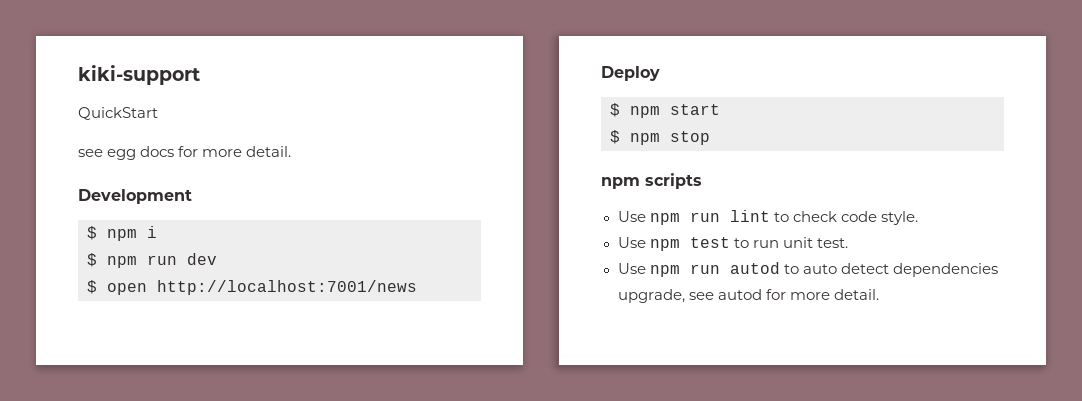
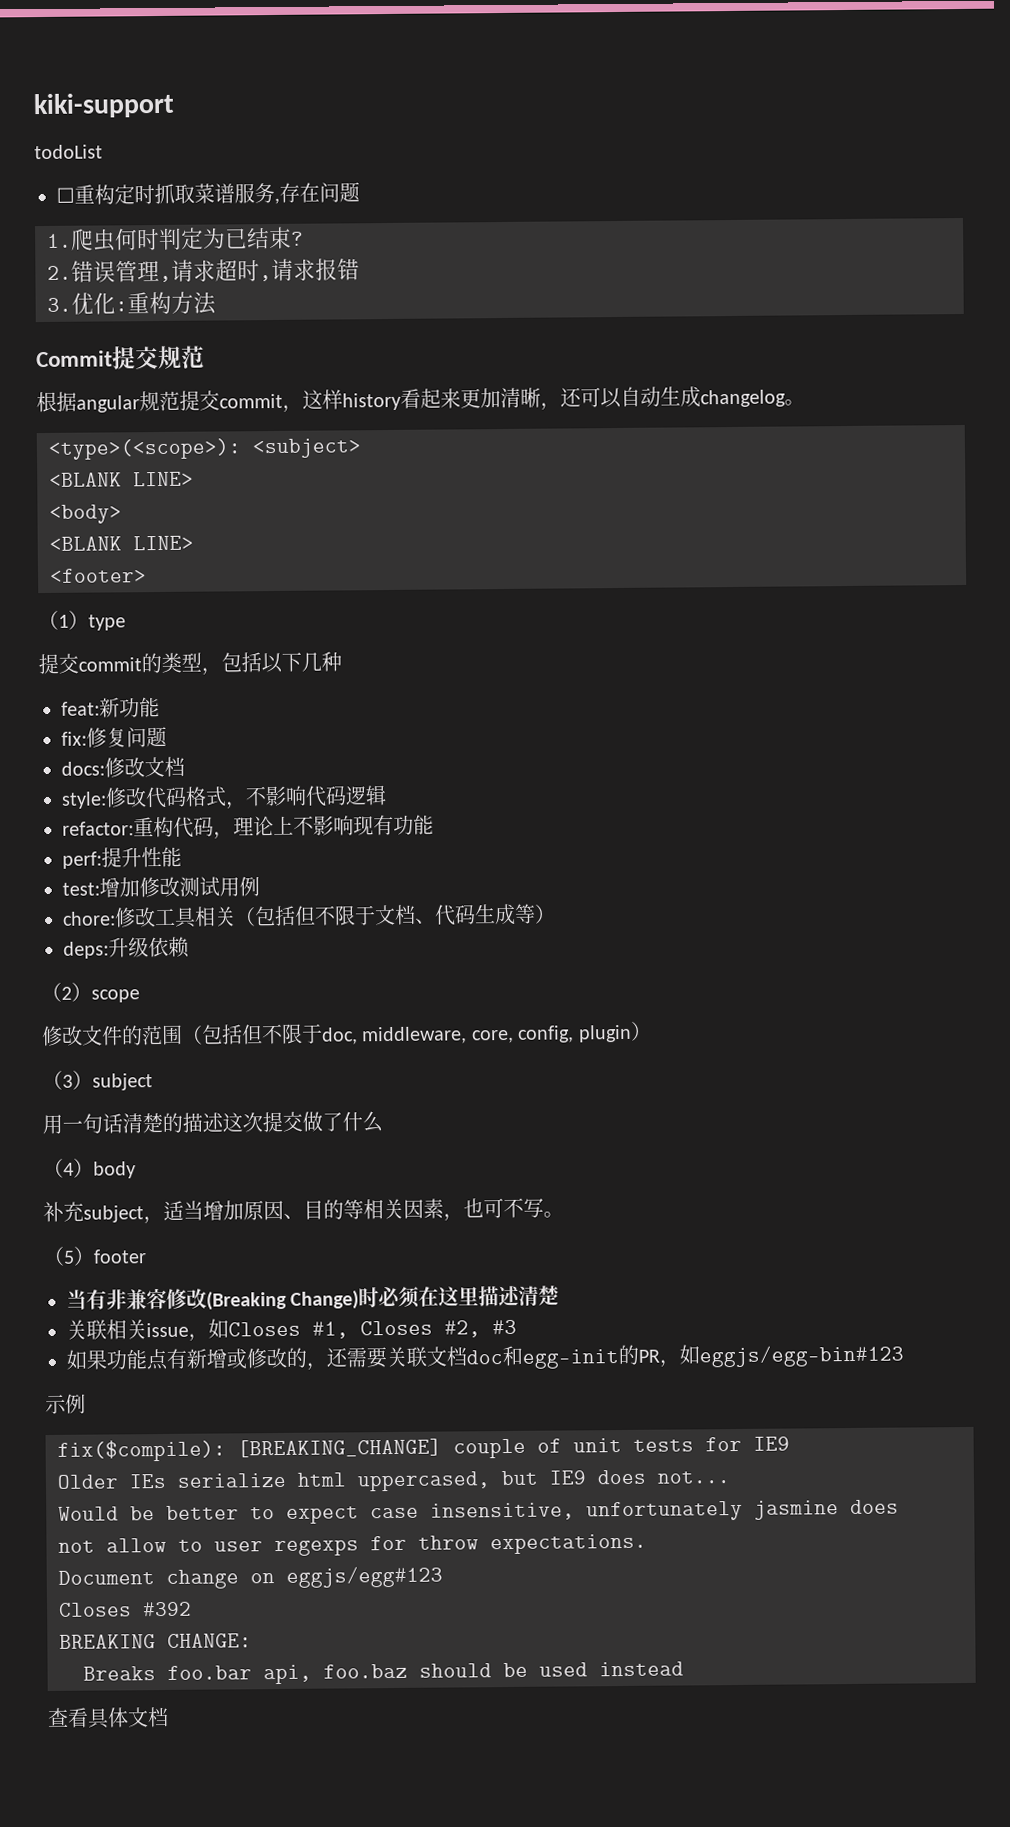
[78,107,158,120] [78,146,292,160] [78,189,192,204] [87,226,157,241] [87,253,217,268] [87,280,417,295] [601,66,660,81] [610,103,720,118] [610,130,710,145] [601,173,702,189] [617,210,918,225] [617,237,848,251] [617,262,998,277] [617,289,879,303] QuickStart // see egg docs for more detail. // Development // $ npm i // $ npm run dev // $ open http://localhost:7001/news // Deploy // $ npm start // $ npm stop // npm scripts // Use npm run lint to check code style. // Use npm test to run unit test. // Use npm run autod to auto detect dependencies upgrade, see autod for more detail. -> [34,144,103,160] [56,182,360,205] [47,226,304,252] [47,258,360,283] [47,291,216,315] [36,345,205,370] [36,386,805,413] [48,438,362,460] [49,471,194,487] [49,504,122,524] [49,535,194,551] [49,568,147,583] [38,610,126,631] [38,651,342,676] [61,697,160,718] [61,726,167,748] [61,756,185,778] [61,785,387,810] [62,814,434,840] [62,846,182,869] [62,876,260,898] [62,903,556,928] [63,936,190,959] [41,982,140,1003] [41,1021,652,1047] [42,1070,153,1091] [42,1111,383,1135] [43,1158,136,1179] [43,1197,564,1225] [43,1246,147,1267] [66,1285,560,1311] [66,1318,517,1342] [66,1344,904,1371] [45,1393,86,1415] [57,1436,790,1462] [57,1469,730,1492] [58,1499,899,1524] [58,1533,647,1557] [58,1565,443,1589] [58,1601,192,1617] [59,1633,252,1649] [83,1661,684,1685] [47,1706,169,1729] todoList // ☐重构定时抓取菜谱服务,存在问题 // 1.爬虫何时判定为已结束? // 2.错误管理,请求超时,请求报错 // 3.优化:重构方法 // Commit提交规范 // 根据angular规范提交commit，这样history看起来更加清晰，还可以自动生成changelog。 // <type>(<scope>): <subject> // <BLANK LINE> // <body> // <BLANK LINE> // <footer> // （1）type // 提交commit的类型，包括以下几种 // feat:新功能 // fix:修复问题 // docs:修改文档 // style:修改代码格式，不影响代码逻辑 // refactor:重构代码，理论上不影响现有功能 // perf:提升性能 // test:增加修改测试用例 // chore:修改工具相关（包括但不限于文档、代码生成等） // deps:升级依赖 // （2）scope // 修改文件的范围（包括但不限于doc, middleware, core, config, plugin） // （3）subject // 用一句话清楚的描述这次提交做了什么 // （4）body // 补充subject，适当增加原因、目的等相关因素，也可不写。 // （5）footer // 当有非兼容修改(Breaking Change)时必须在这里描述清楚 // 关联相关issue，如Closes #1, Closes #2, #3 // 如果功能点有新增或修改的，还需要关联文档doc和egg-init的PR，如eggjs/egg-bin#123 // 示例 // fix($compile): [BREAKING_CHANGE] couple of unit tests for IE9 // Older IEs serialize html uppercased, but IE9 does not... // Would be better to expect case insensitive, unfortunately jasmine does // not allow to user regexps for throw expectations. // Document change on eggjs/egg#123 // Closes #392 // BREAKING CHANGE: // Breaks foo.bar api, foo.baz should be used instead // 查看具体文档

